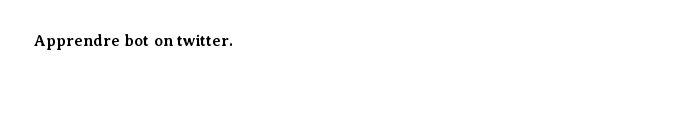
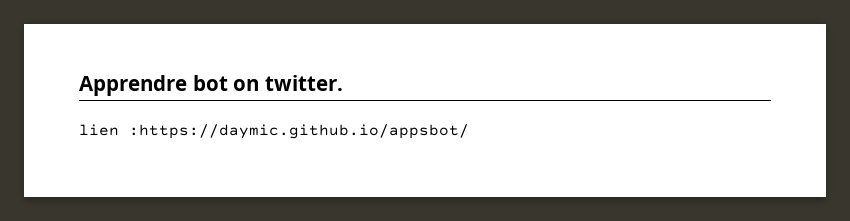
(233, 40) none -> [79,124,469,139] // lien :https://daymic.github.io/appsbot/

